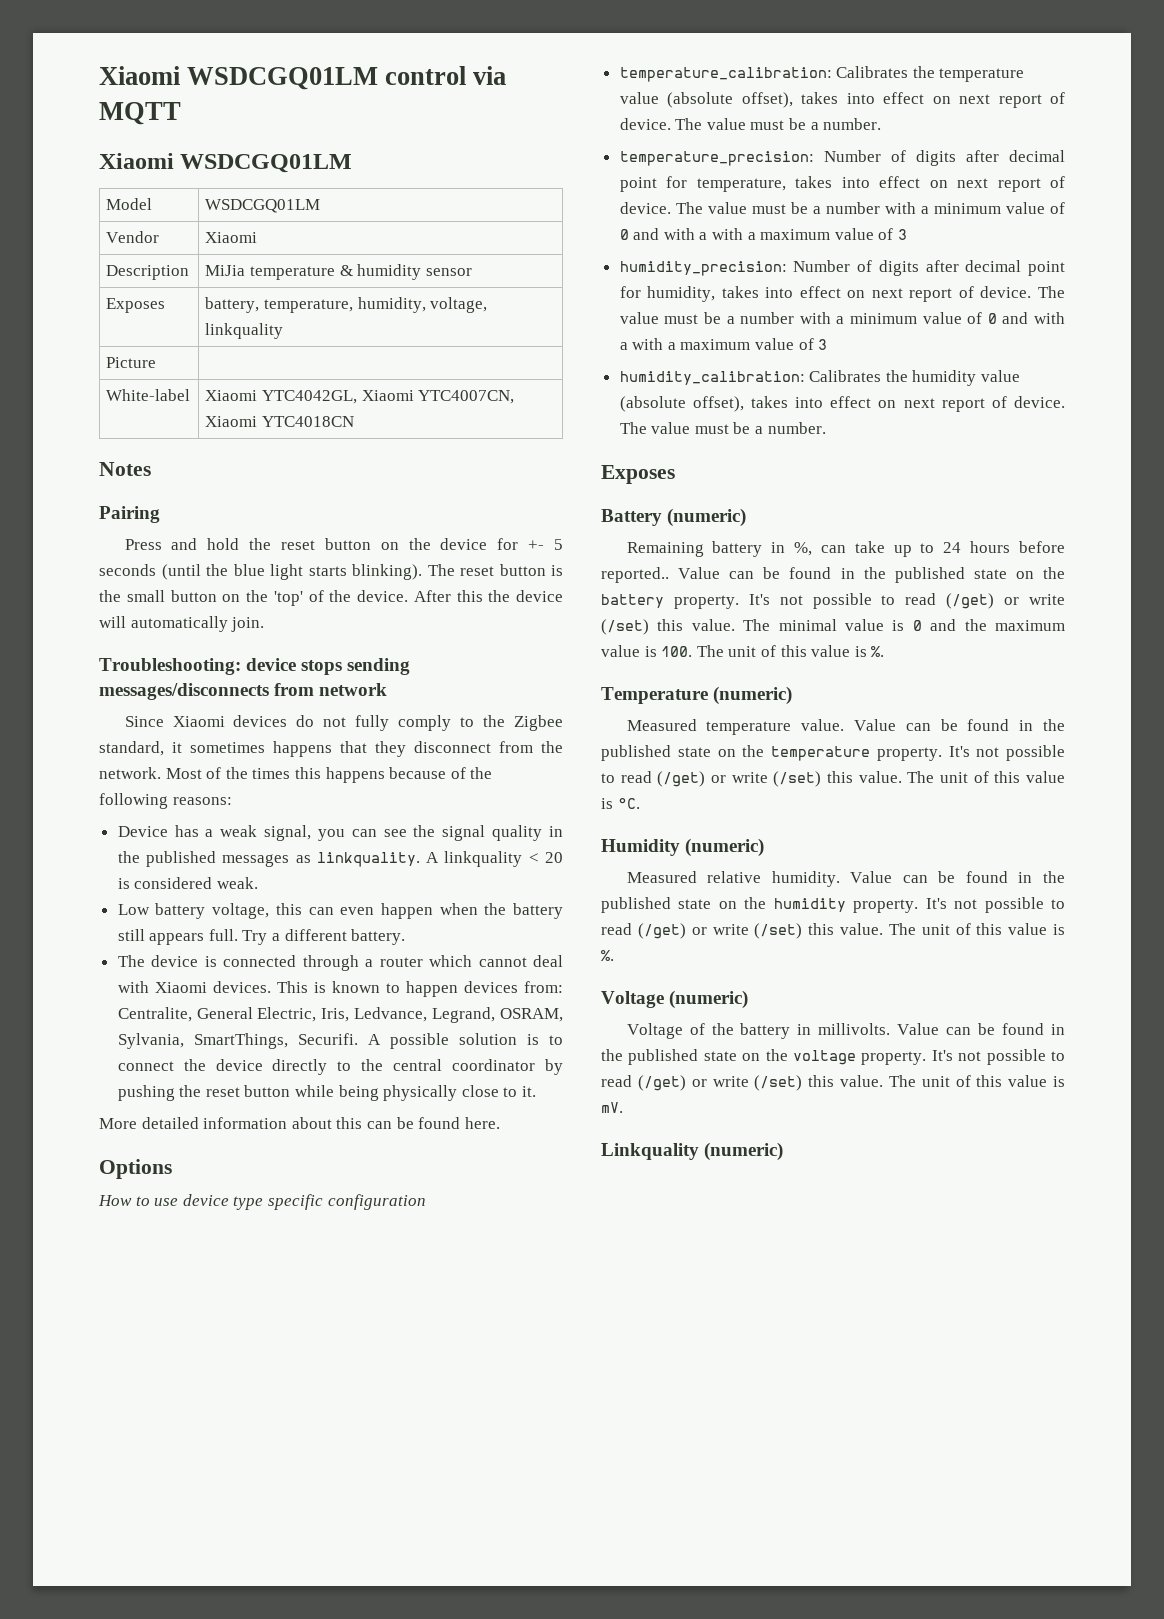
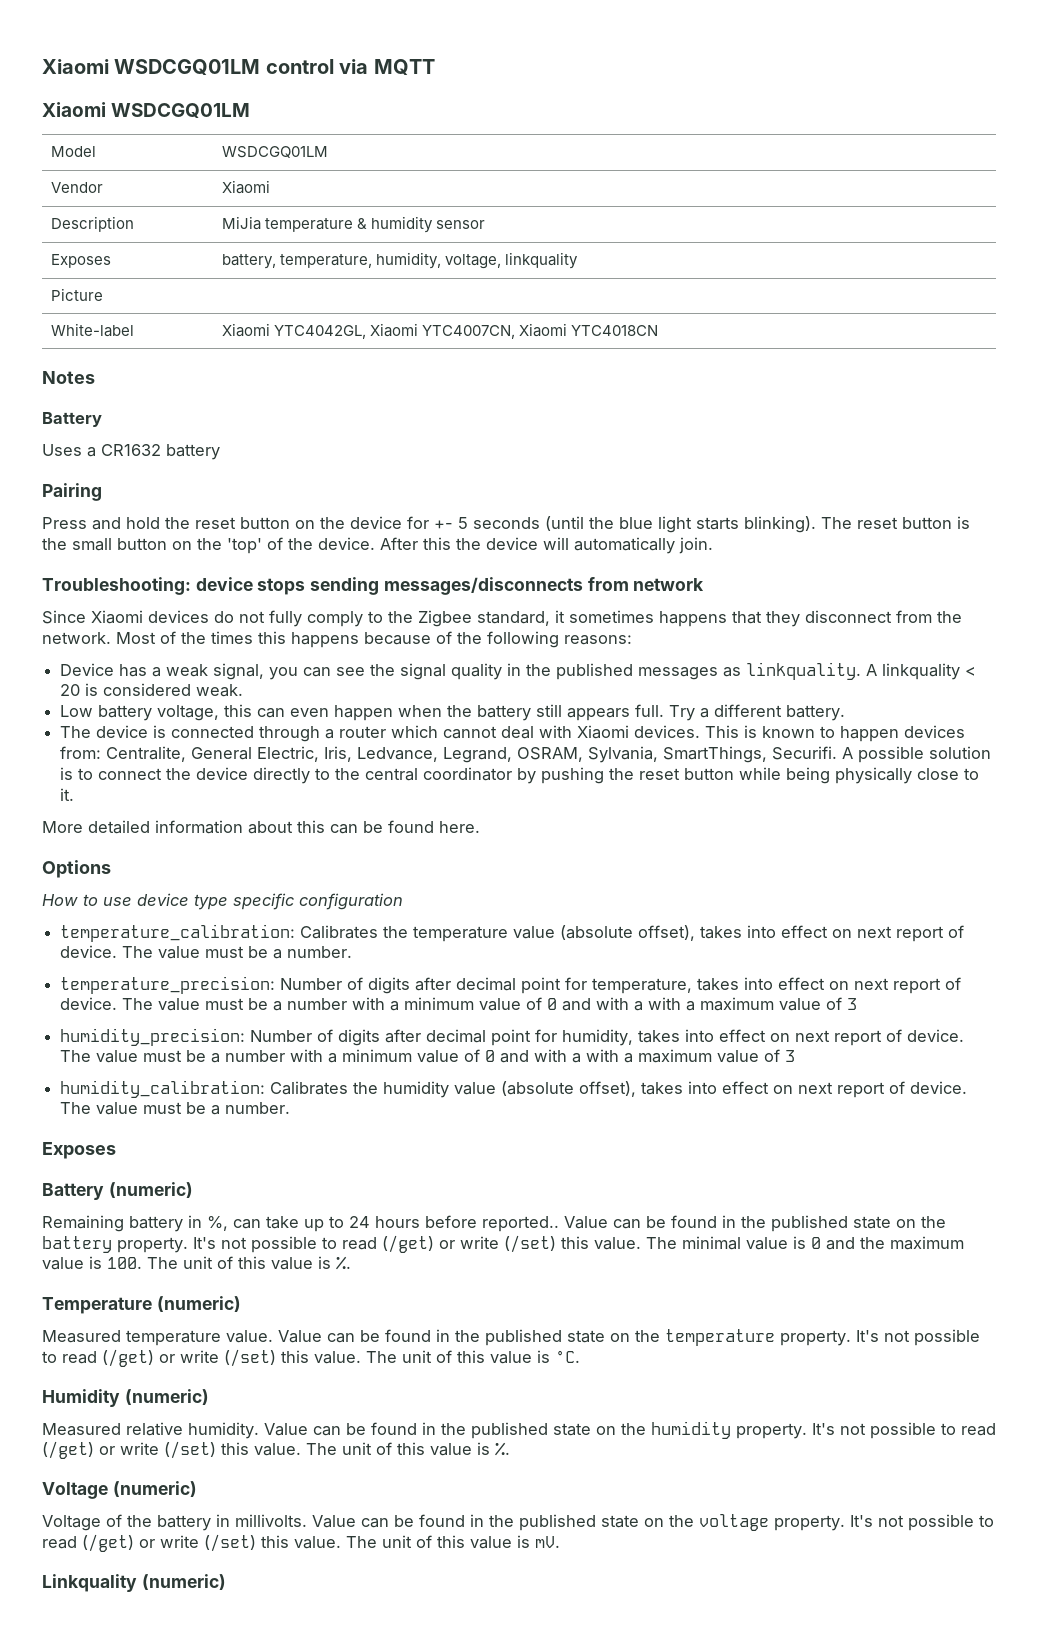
(151, 469) none -> [42,412,102,427] [42,444,220,460] // Battery // Uses a CR1632 battery

